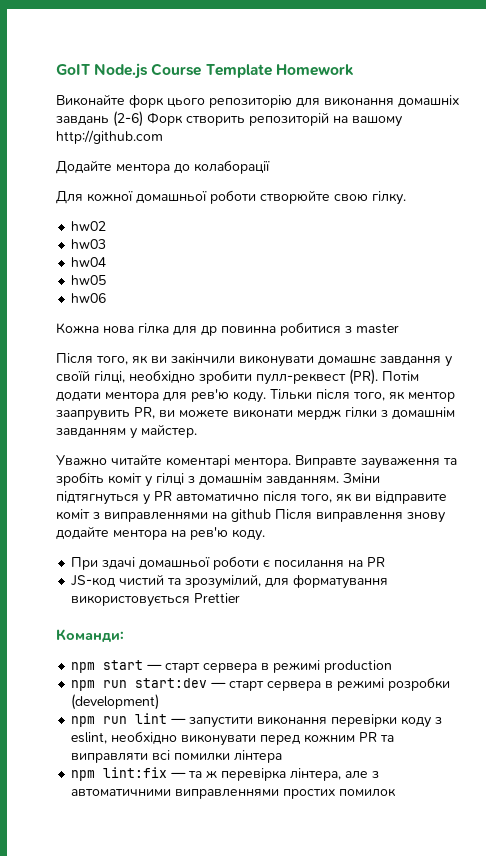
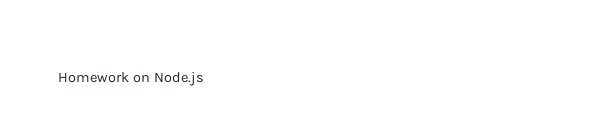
[56,63,354,79] [56,94,459,108] [56,111,403,127] [56,130,163,144] [56,160,270,174] [56,190,406,205] [71,221,107,231] [71,239,107,249] [71,257,107,267] [71,275,107,285] [71,293,107,303] [56,322,399,336] [56,353,453,367] [56,369,419,385] [56,389,455,403] [56,407,455,421] [56,424,197,439] [56,454,457,469] [56,472,380,487] [56,491,447,505] [56,509,446,523] [56,526,265,541] [71,556,386,570] [71,574,389,589] [71,593,241,607] [56,629,124,643] [71,660,393,673] [71,677,451,691] [71,694,160,710] [71,713,443,728] [71,731,395,746] [71,750,283,763] [71,767,380,781] [71,788,397,799] GoIT Node.js Course Template Homework // Виконайте форк цього репозиторію для виконання домашніх завдань (2-6) Форк створить репозиторій на вашому http://github.com // Додайте ментора до колаборації // Для кожної домашньої роботи створюйте свою гілку. // hw02 // hw03 // hw04 // hw05 // hw06 // Кожна нова гілка для др повинна робитися з master // Після того, як ви закінчили виконувати домашнє завдання у своїй гілці, необхідно зробити пулл-реквест (PR). Потім додати ментора для рев'ю коду. Тільки після того, як ментор заапрувить PR, ви можете виконати мердж гілки з домашнім завданням у майстер. // Уважно читайте коментарі ментора. Виправте зауваження та зробіть коміт у гілці з домашнім завданням. Зміни підтягнуться у PR автоматично після того, як ви відправите коміт з виправленнями на github Після виправлення знову додайте ментора на рев'ю коду. // При здачі домашньої роботи є посилання на PR // JS-код чистий та зрозумілий, для форматування використовується Prettier // Команди: // npm start — старт сервера в режимі production // npm run start:dev — старт сервера в режимі розробки (development) // npm run lint — запустити виконання перевірки коду з eslint, необхідно виконувати перед кожним PR та виправляти всі помилки лінтера // npm lint:fix — та ж перевірка лінтера, але з автоматичними виправленнями простих помилок -> [58,72,204,86] Homework on Node.js

